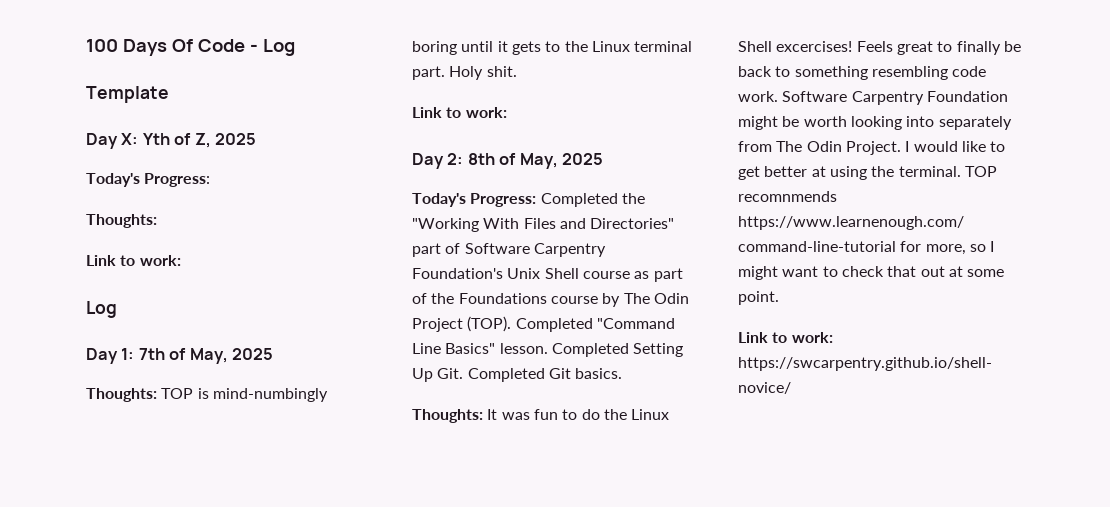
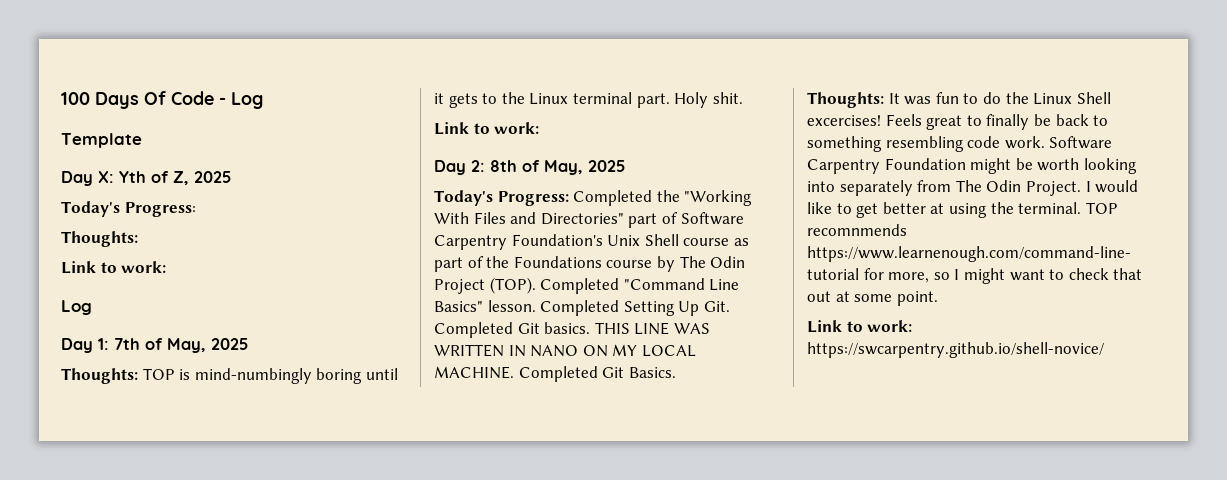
(623, 373) none -> [594,322,710,335] [434,344,696,357] [434,366,676,382] THIS LINE WAS WRITTEN IN NANO ON MY LOCAL MACHINE. Completed Git Basics.

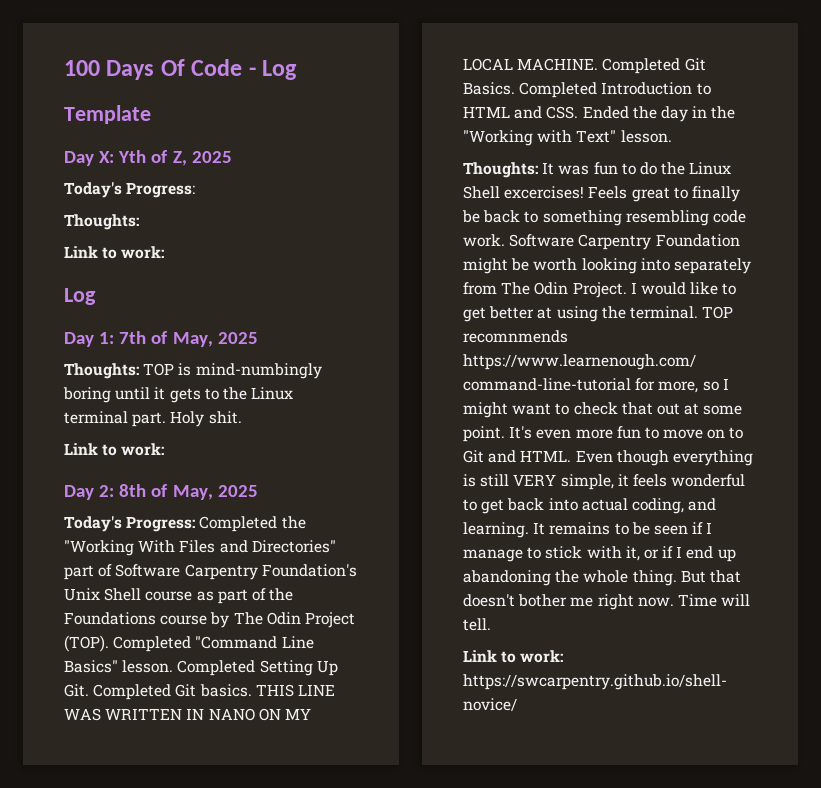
(676, 372) none -> [519,82,711,98] [463,106,736,122] [463,130,672,146] Completed Introduction to HTML and CSS. Ended the day in the "Working with Text" lesson.
(938, 298) none -> [509,426,744,439] [463,450,753,466] [463,474,746,490] [463,498,717,514] [463,522,713,538] [463,546,736,562] [463,570,741,586] [463,594,751,610] [463,618,491,631] It's even more fun to move on to Git and HTML. Even though everything is still VERY simple, it feels wonderful to get back into actual coding, and learning. It remains to be seen if I manage to stick with it, or if I end up abandoning the whole thing. But that doesn't bother me right now. Time will tell.

